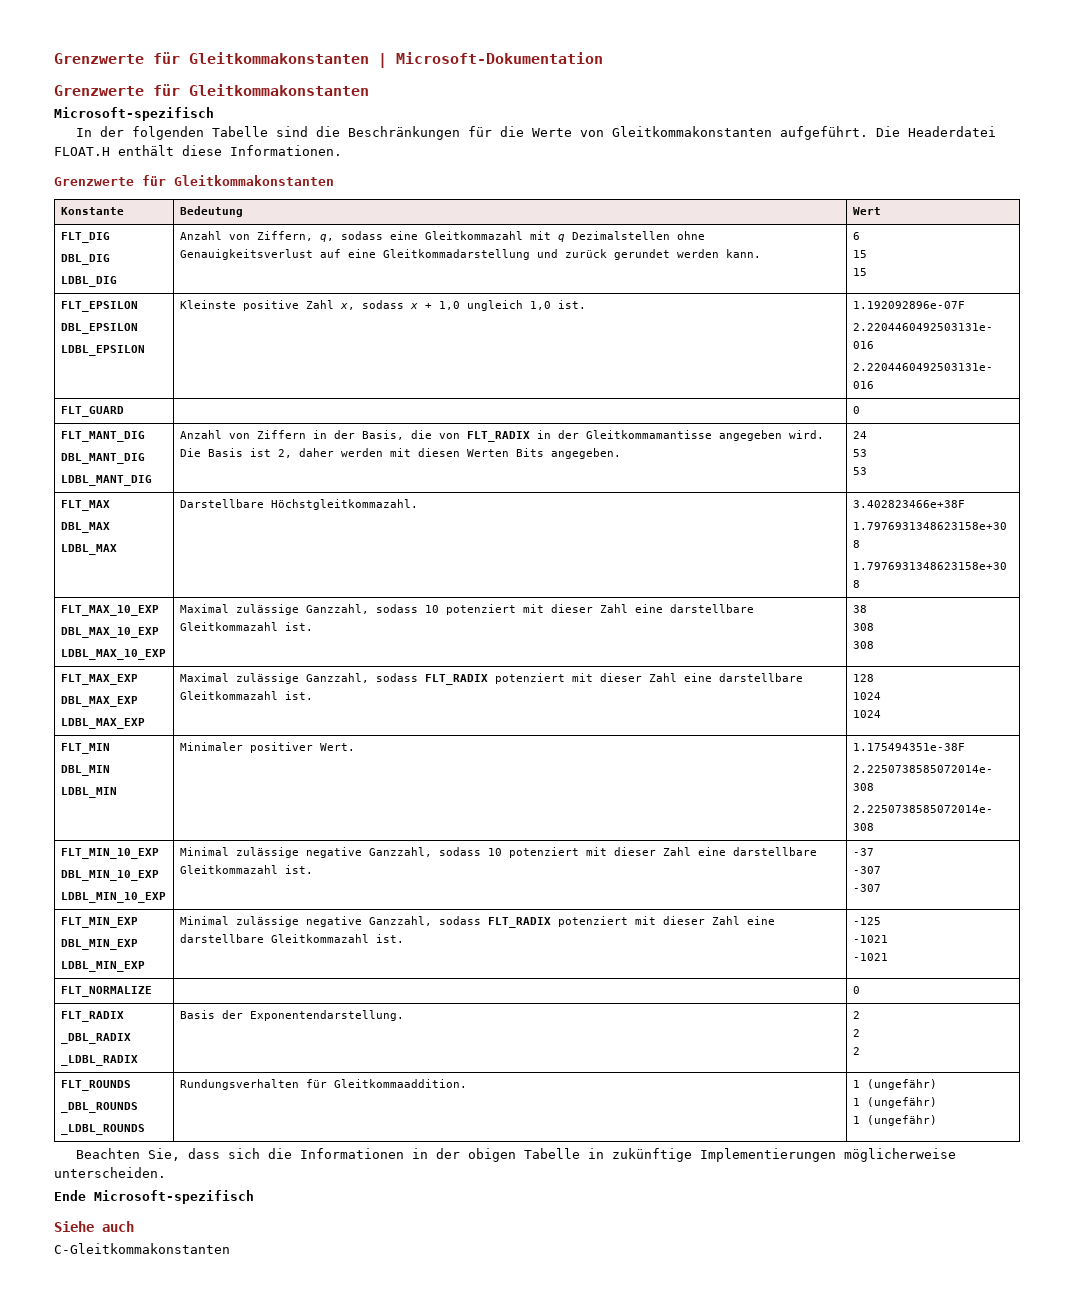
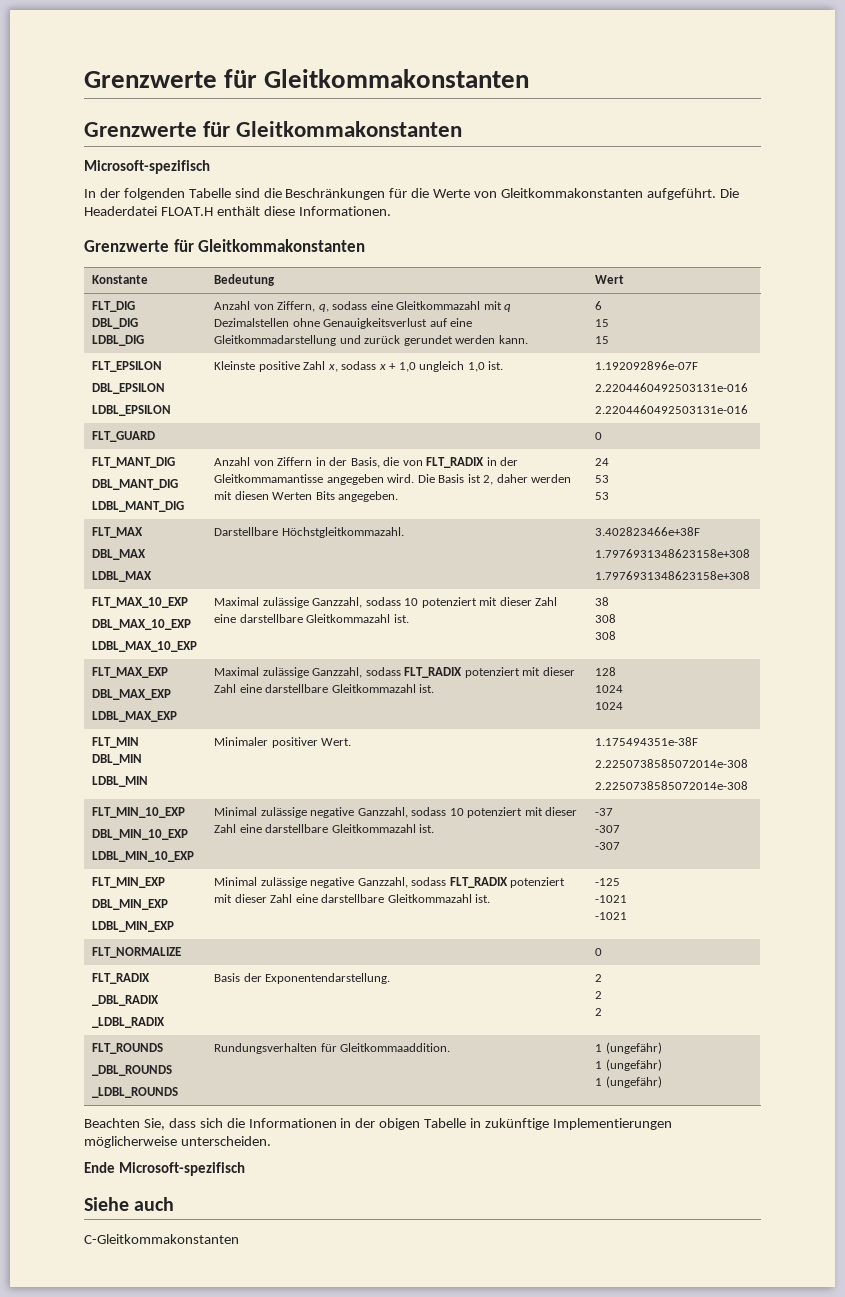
[54,52,603,68] Grenzwerte für Gleitkommakonstanten | Microsoft-Dokumentation -> [84,69,530,88] Grenzwerte für Gleitkommakonstanten

